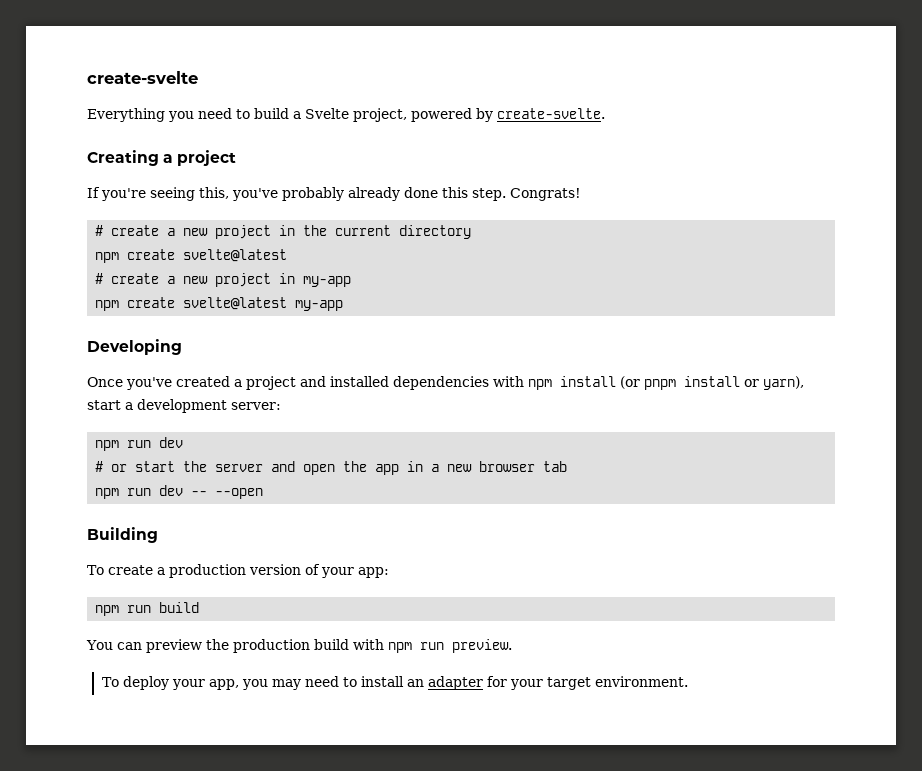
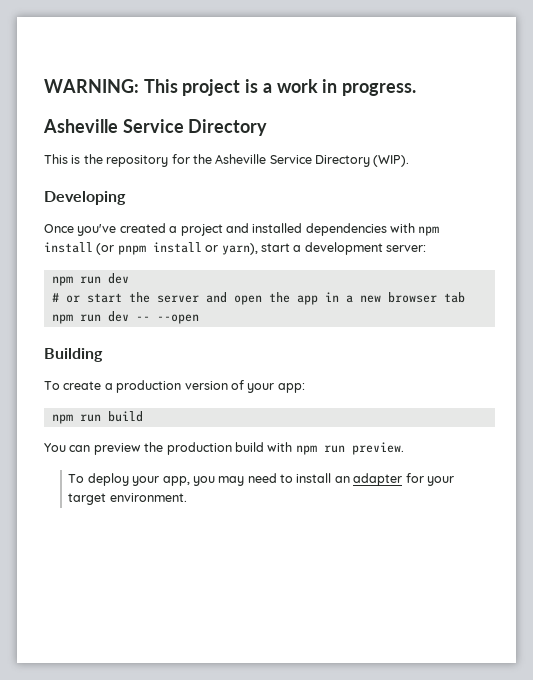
[87,71,198,84] [87,108,605,122] [87,150,237,166] [87,187,581,201] [95,225,472,239] [95,249,288,263] [95,273,352,287] [95,297,344,311] create-svelte // Everything you need to build a Svelte project, powered by create-svelte. // Creating a project // If you're seeing this, you've probably already done this step. Congrats! // # create a new project in the current directory // npm create svelte@latest // # create a new project in my-app // npm create svelte@latest my-app -> [44,79,417,96] [43,119,268,136] [44,154,410,167] WARNING: This project is a work in progress. // Asheville Service Directory // This is the repository for the Asheville Service Directory (WIP).

